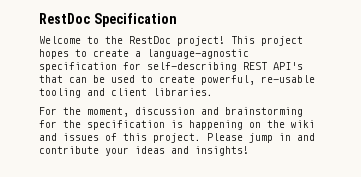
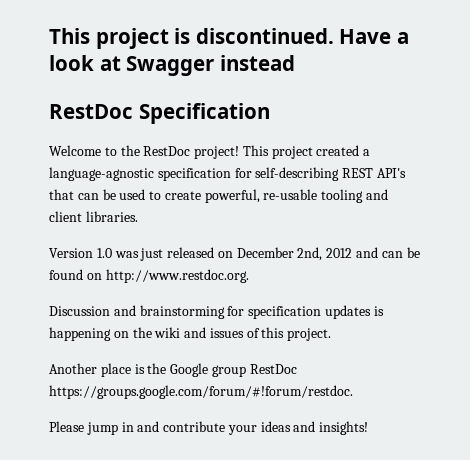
(39, 18) none -> [49,28,409,49] [49,55,295,76] This project is discontinued. Have a look at Swagger instead //
[39,49,129,59] hopes to create -> [316,145,360,156] created
[39,107,195,117] For the moment, discussion -> [49,247,420,261] [49,269,249,283] [49,306,110,316] Version 1.0 was just released on December 2nd, 2012 and can be found on http://www.restdoc.org. // Discussion
[63,120,165,130] the specification -> [248,305,371,319] specification updates
(201, 138) none -> [49,363,297,377] [49,385,353,399] // Another place is the Google group RestDoc https://groups.google.com/forum/#!forum/restdoc. //

